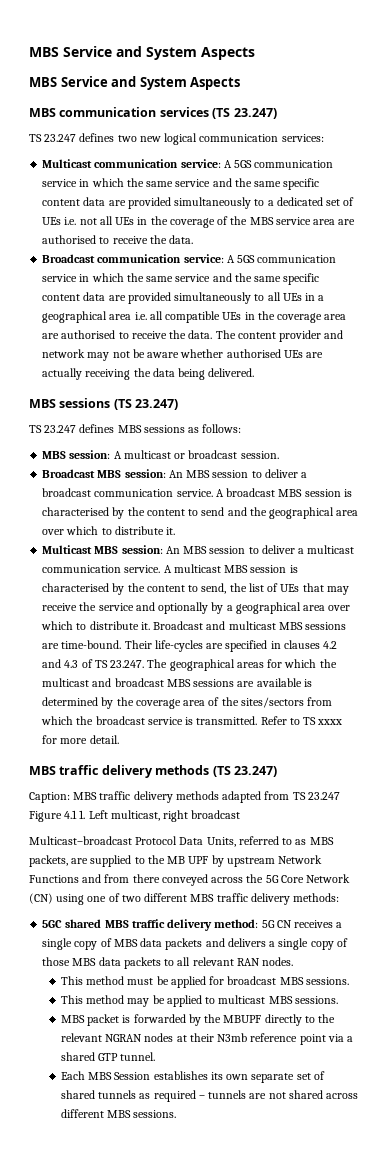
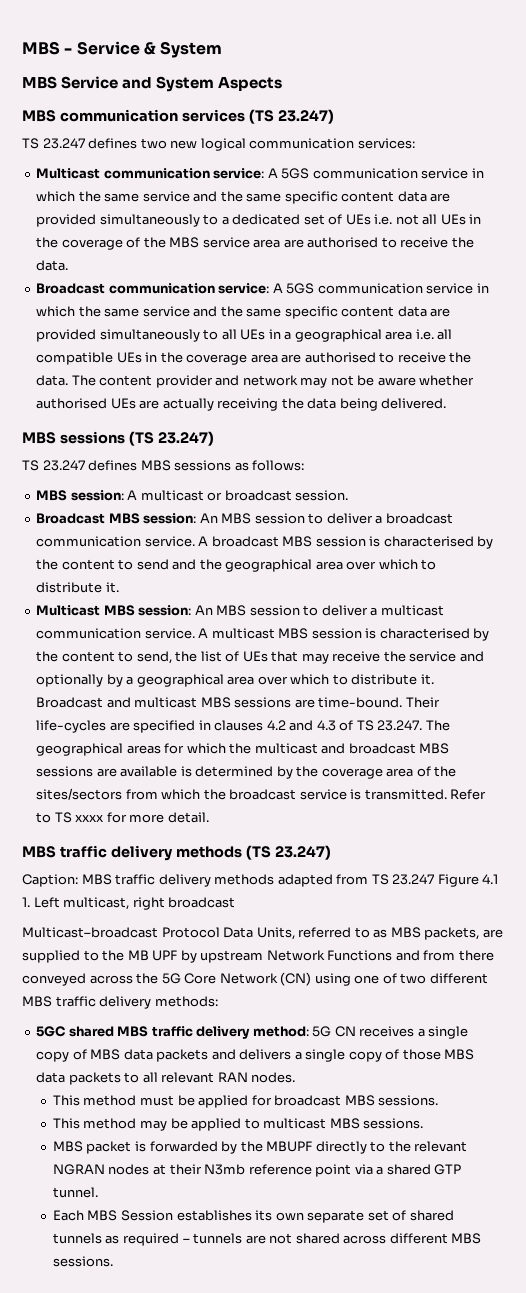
[29,46,255,60] MBS Service and System Aspects -> [22,41,223,58] MBS - Service & System

